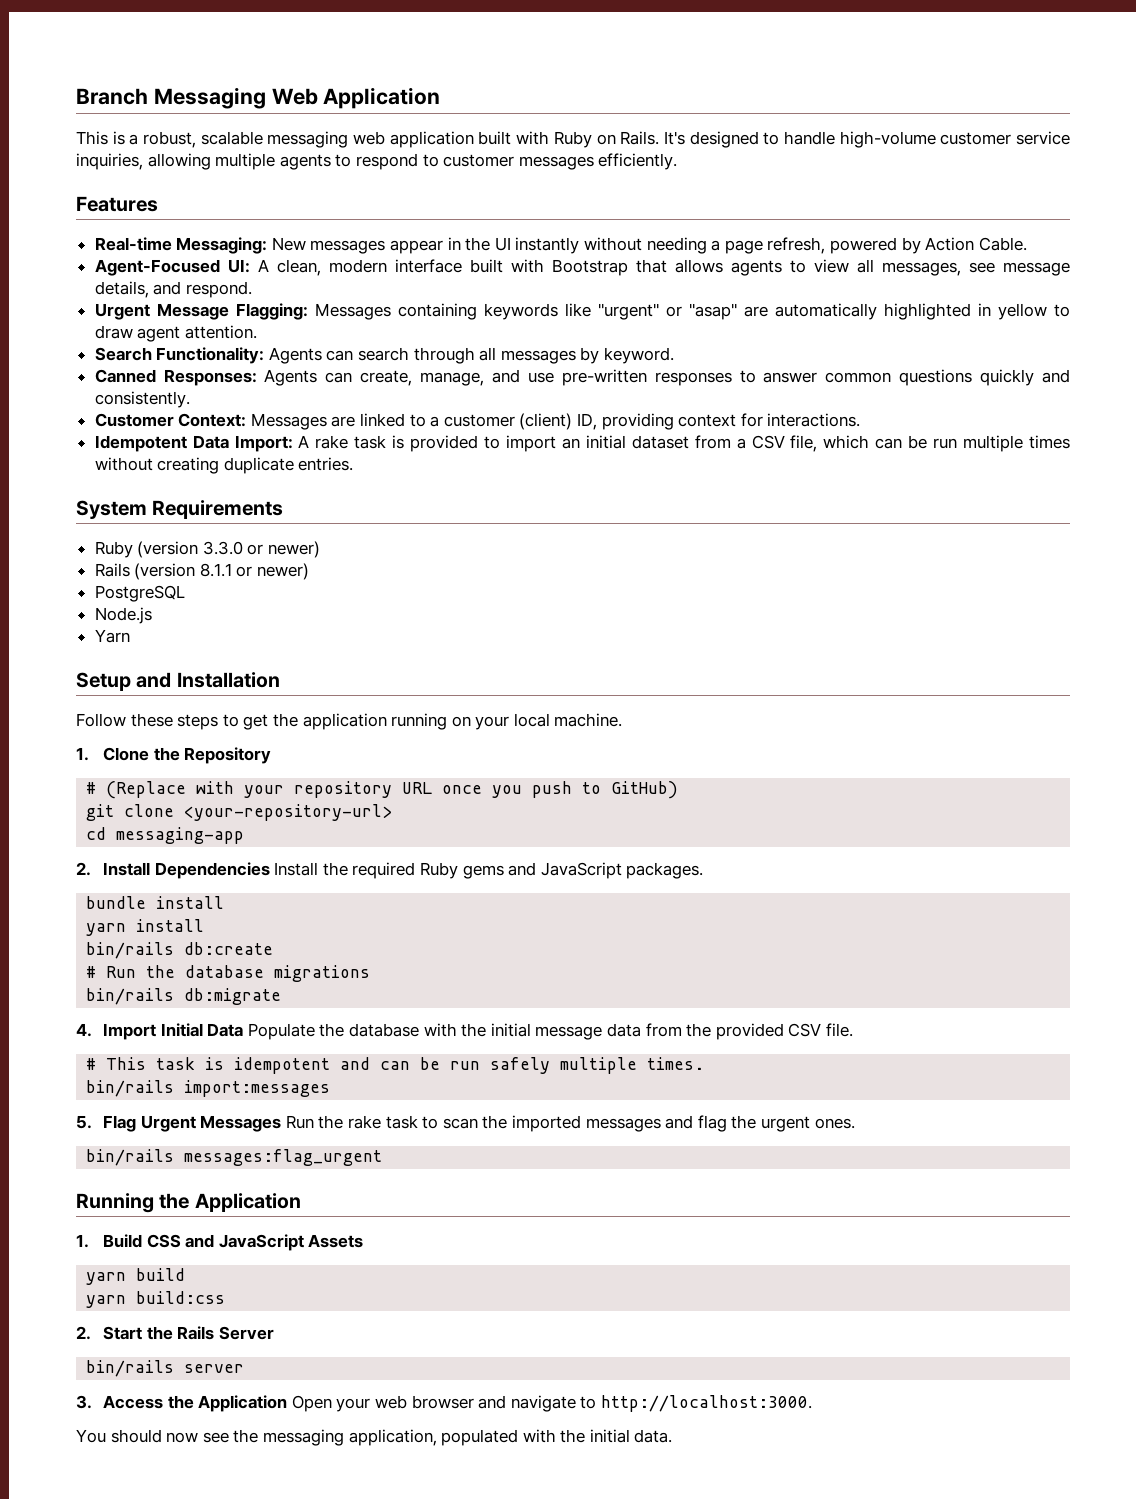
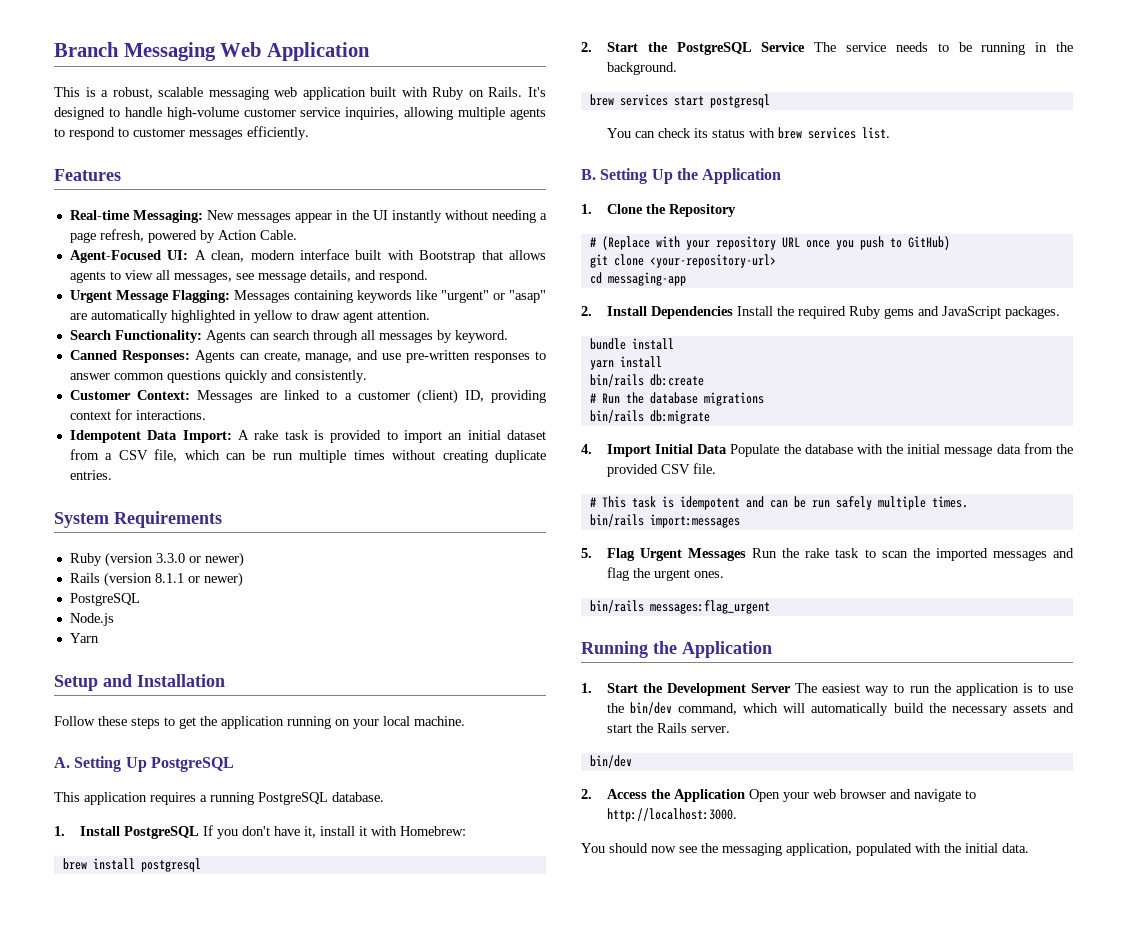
(623, 720) none -> [54,756,234,772] [54,792,384,805] [54,825,466,839] [62,858,201,872] [581,42,1073,55] [606,62,677,75] [589,94,770,108] [606,127,890,139] [581,168,782,184] // A. Setting Up PostgreSQL // This application requires a running PostgreSQL database. // 1. Install PostgreSQL If you don't have it, install it with Homebrew: // brew install postgresql // 2. Start the PostgreSQL Service The service needs to be running in the background. // brew services start postgresql // You can check its status with brew services list. // B. Setting Up the Application
[103,1234,364,1251] [86,1268,186,1285] [86,1291,226,1308] [76,1326,274,1340] [86,1360,245,1377] [76,1395,92,1409] Build CSS and JavaScript Assets // yarn build // yarn build:css // 2. Start the Rails Server // bin/rails server // 3. -> [606,683,1073,696] [606,702,1074,716] [606,723,730,733] [589,755,632,768] [581,789,592,799] Start the Development Server The easiest way to run the application is to use the bin/dev command, which will automatically build the necessary assets and start the Rails server. // bin/dev // 2.

